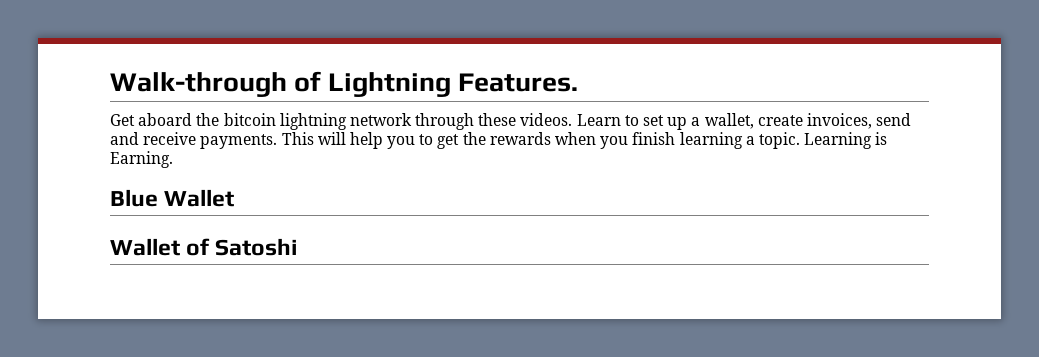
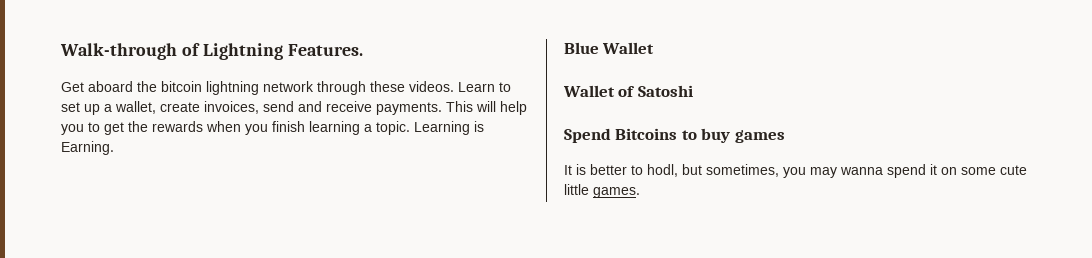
(298, 247) none -> [564,128,785,143] [564,164,1027,178] [564,184,640,198] // Spend Bitcoins to buy games // It is better to hodl, but sometimes, you may wanna spend it on some cute little games.

